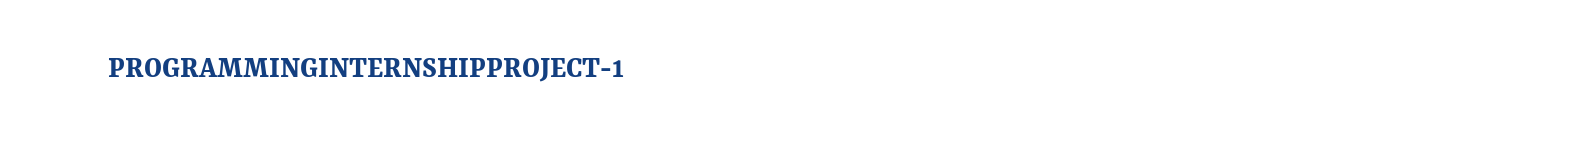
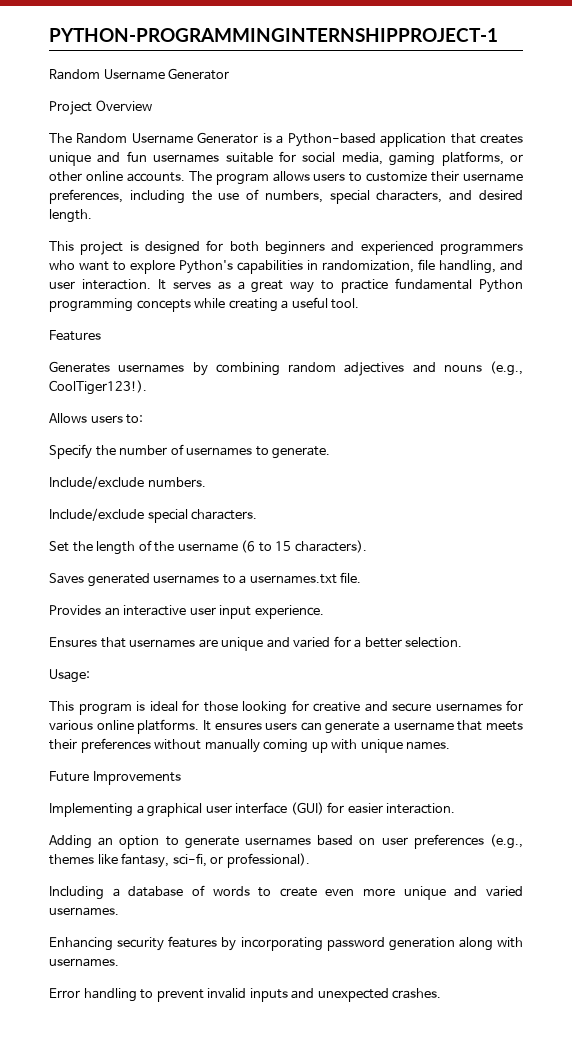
[108,58,624,82] PROGRAMMINGINTERNSHIPPROJECT-1 -> [49,28,498,42] [49,68,230,80] [49,100,152,115] [49,132,523,147] [49,151,523,166] [49,171,523,185] [49,189,523,204] [49,209,92,223] [49,240,523,255] [49,259,523,274] [49,278,524,293] [49,297,360,312] [49,330,101,341] [49,361,523,376] [49,380,147,395] [49,413,144,424] [49,444,331,459] [49,476,206,489] [49,508,258,523] [49,540,367,555] [49,572,362,587] [49,605,324,619] [49,636,463,651] [49,669,90,683] [49,700,523,715] [49,719,523,734] [49,738,451,753] [49,771,181,785] [49,802,456,817] [49,834,523,849] [49,853,310,868] [49,885,523,900] [49,907,119,916] [49,936,523,951] [49,958,119,967] [49,988,442,1002] PYTHON-PROGRAMMINGINTERNSHIPPROJECT-1 // Random Username Generator // Project Overview // The Random Username Generator is a Python-based application that creates unique and fun usernames suitable for social media, gaming platforms, or other online accounts. The program allows users to customize their username preferences, including the use of numbers, special characters, and desired length. // This project is designed for both beginners and experienced programmers who want to explore Python's capabilities in randomization, file handling, and user interaction. It serves as a great way to practice fundamental Python programming concepts while creating a useful tool. // Features // Generates usernames by combining random adjectives and nouns (e.g., CoolTiger123!). // Allows users to: // Specify the number of usernames to generate. // Include/exclude numbers. // Include/exclude special characters. // Set the length of the username (6 to 15 characters). // Saves generated usernames to a usernames.txt file. // Provides an interactive user input experience. // Ensures that usernames are unique and varied for a better selection. // Usage: // This program is ideal for those looking for creative and secure usernames for various online platforms. It ensures users can generate a username that meets their preferences without manually coming up with unique names. // Future Improvements // Implementing a graphical user interface (GUI) for easier interaction. // Adding an option to generate usernames based on user preferences (e.g., themes like fantasy, sci-fi, or professional). // Including a database of words to create even more unique and varied usernames. // Enhancing security features by incorporating password generation along with usernames. // Error handling to prevent invalid inputs and unexpected crashes.

